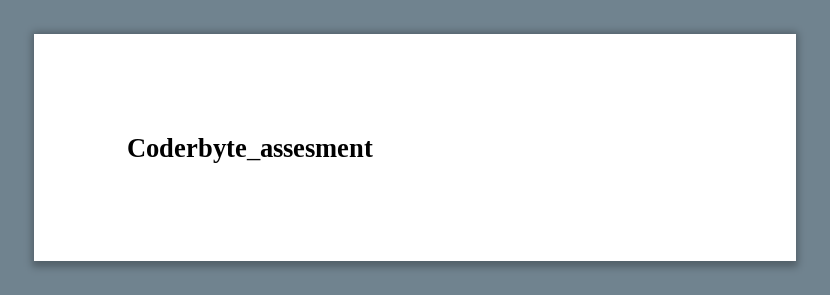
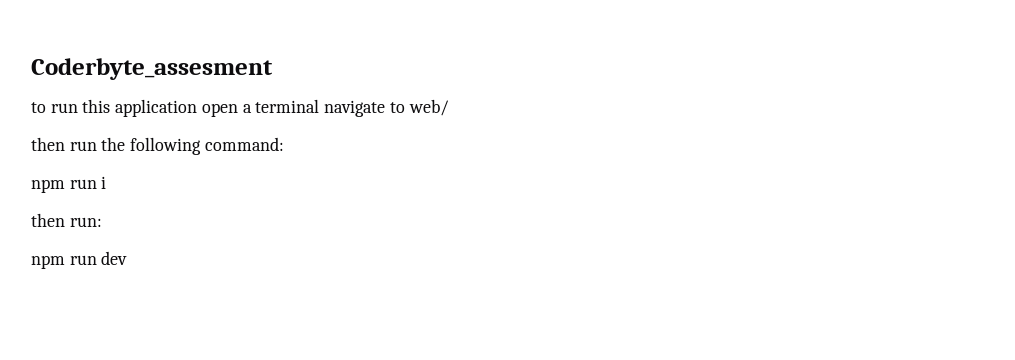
(373, 150) none -> [31,99,449,117] [31,137,284,155] [31,176,107,193] [31,213,102,227] [31,251,128,269] // to run this application open a terminal navigate to web/ // then run the following command: // npm run i // then run: // npm run dev

